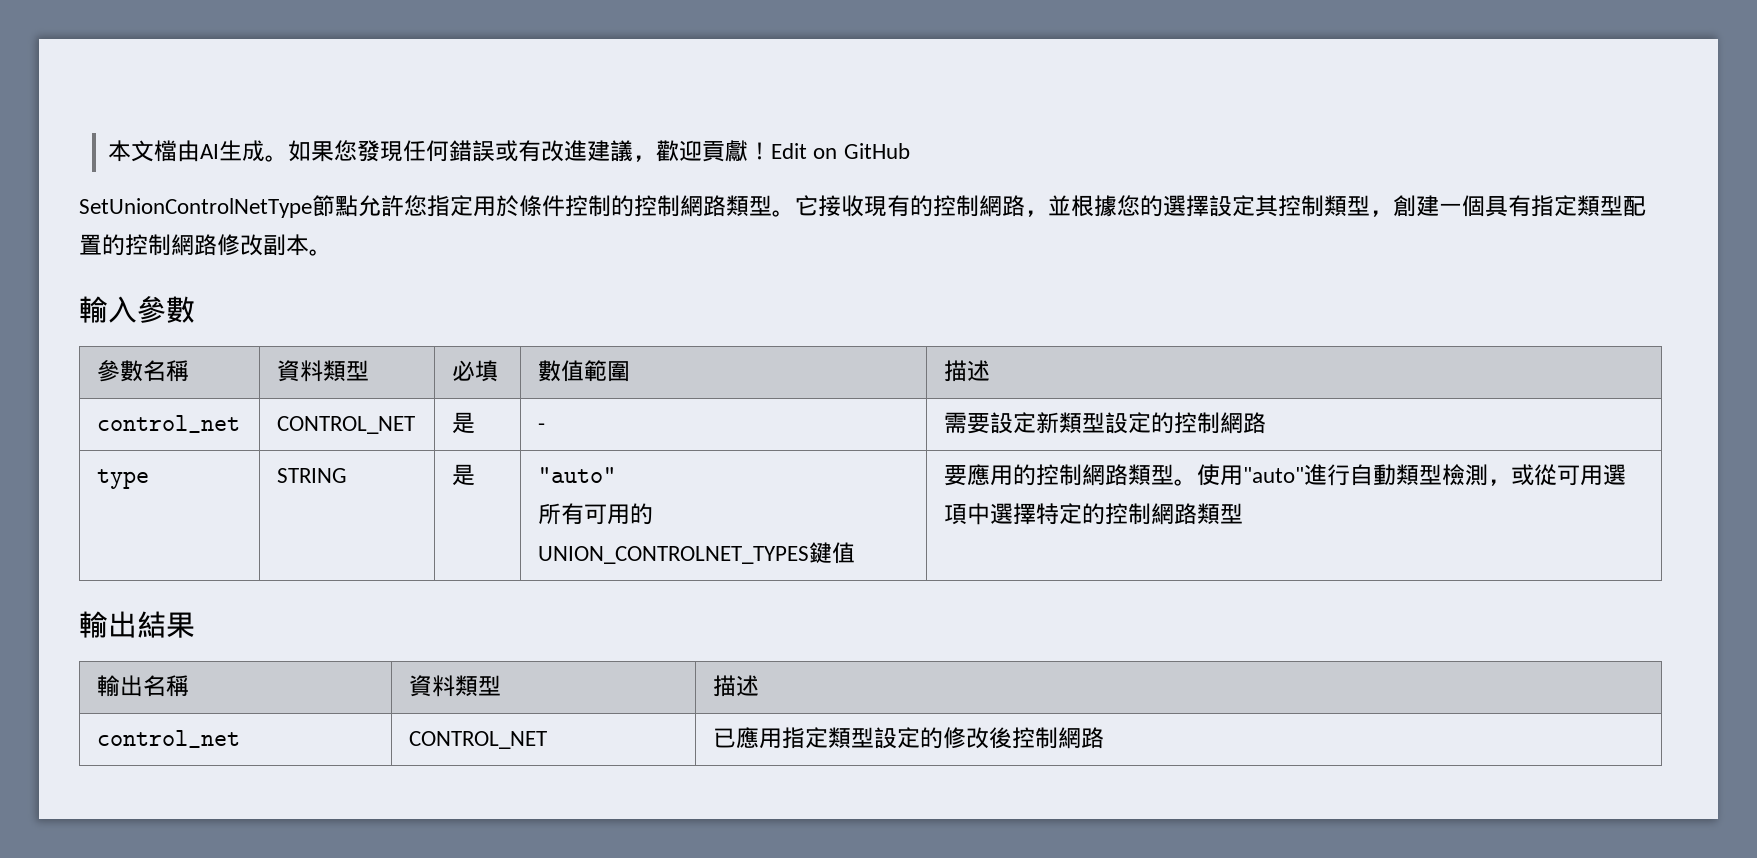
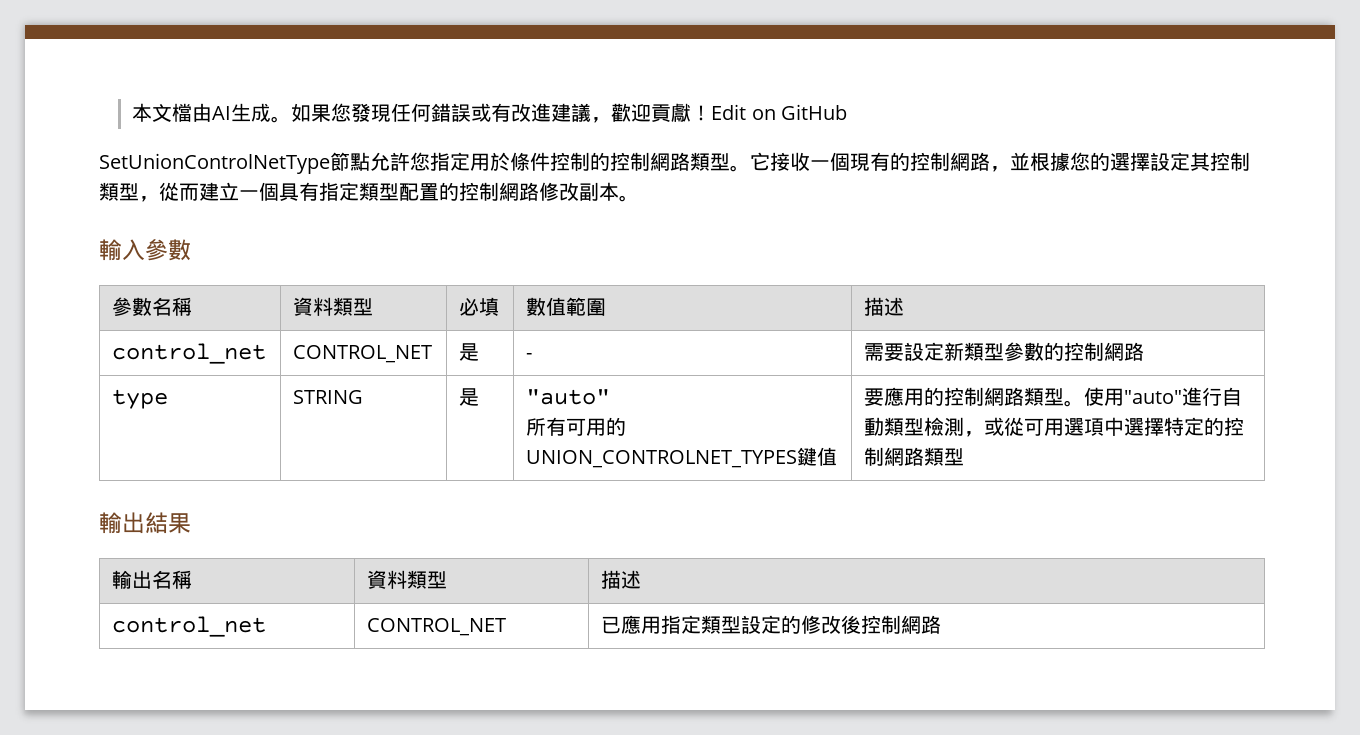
(864, 206) none -> [810,152,850,171] 一個
[1393,195,1439,217] 創建 -> [159,182,239,201] 從而建立
[1105,412,1152,434] 設定 -> [1004,342,1045,361] 參數

